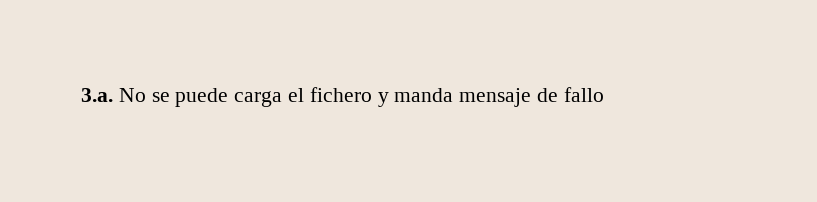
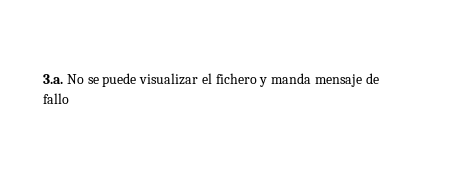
[234,91,283,107] carga -> [139,73,199,85] visualizar

